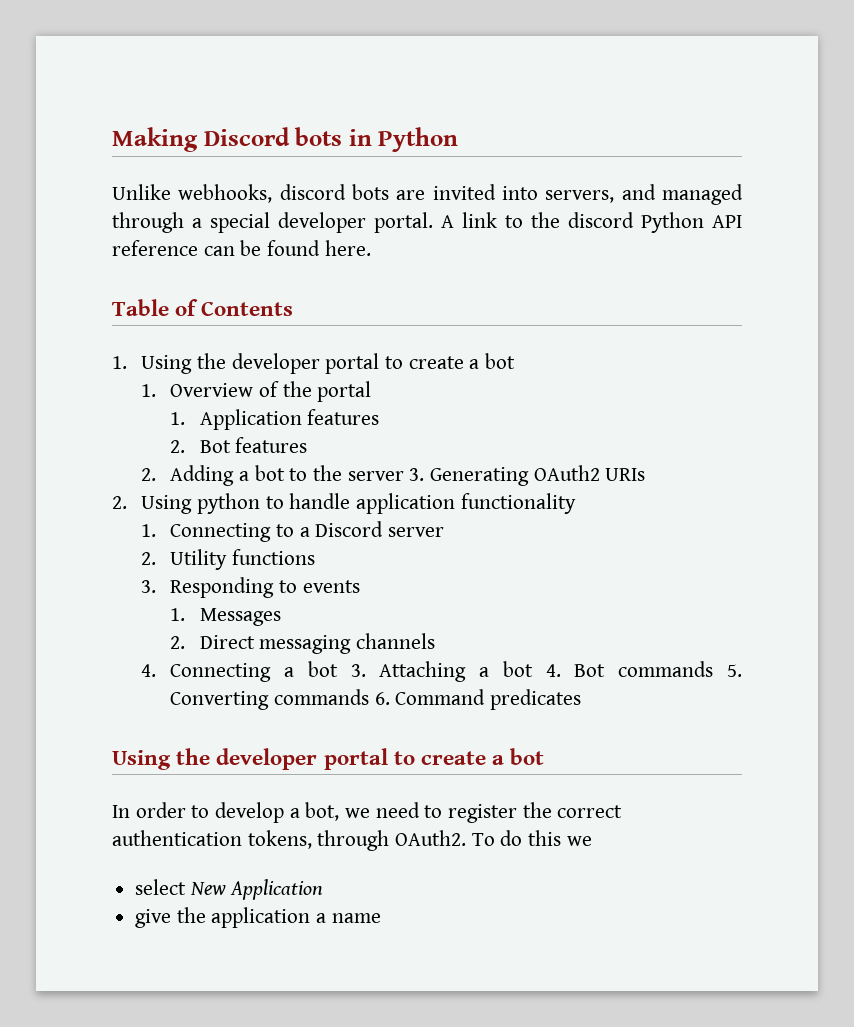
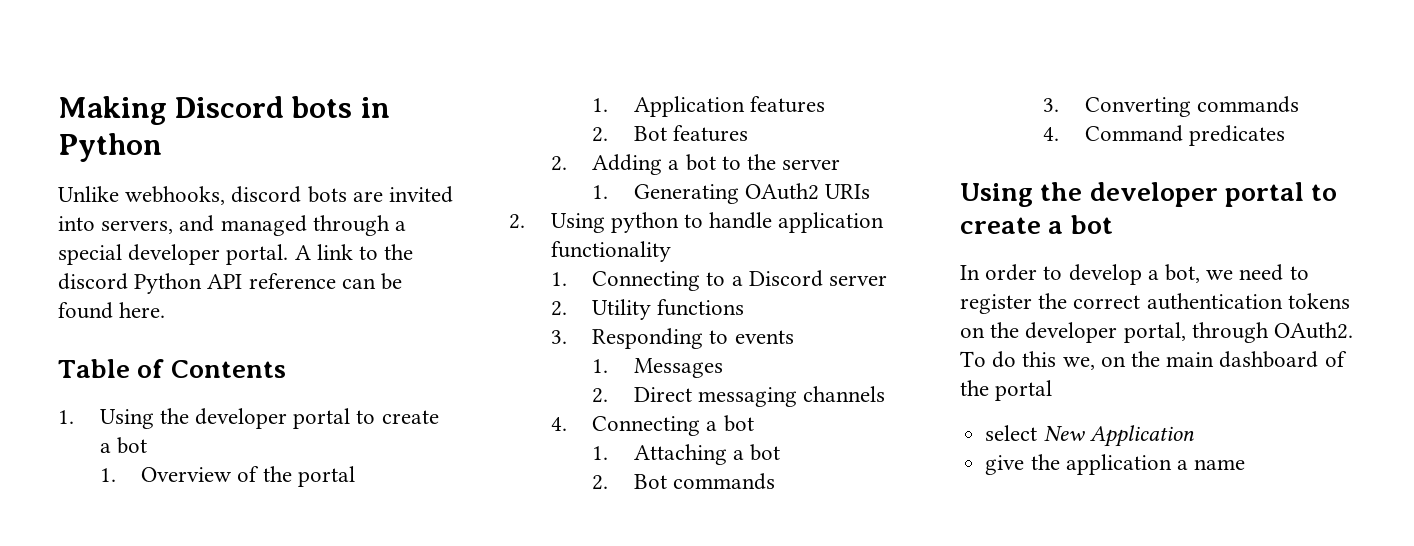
[409,468,425,481] 3. -> [592,185,609,199] // 1.
[350,664,366,677] 3. -> [592,446,609,460] // 1.
[545,664,561,677] 4. -> [592,475,609,490] // 2.
[727,664,742,677] 5. -> [1043,98,1060,112] // 3.
[374,692,390,705] 6. -> [1043,127,1060,141] // 4.
[247,830,312,849] tokens, -> [1287,293,1350,309] [960,322,1186,343] tokens on the developer portal,
[566,836,592,846] we -> [1062,351,1347,370] [960,380,1053,401] we, on the main dashboard of the portal

